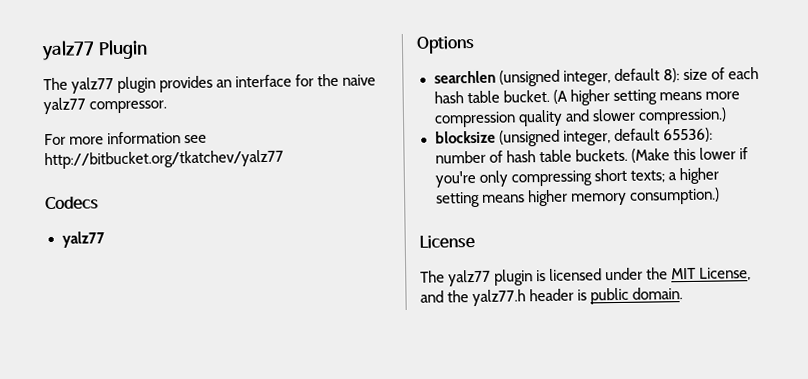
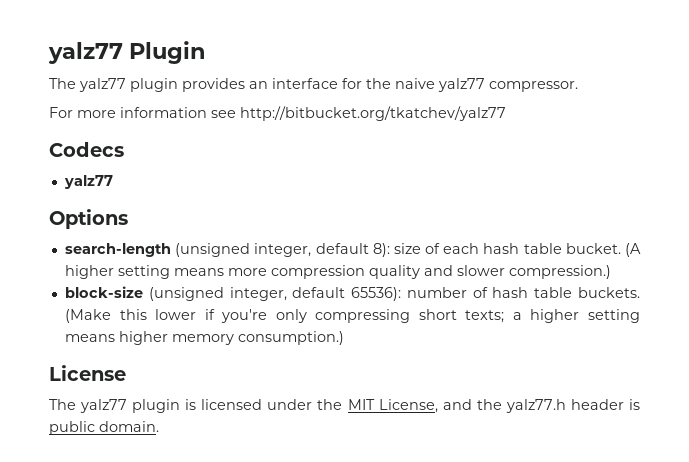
[433,70,496,84] searchlen -> [64,243,171,257] search-length
[434,130,496,144] blocksize -> [64,286,143,298] block-size

